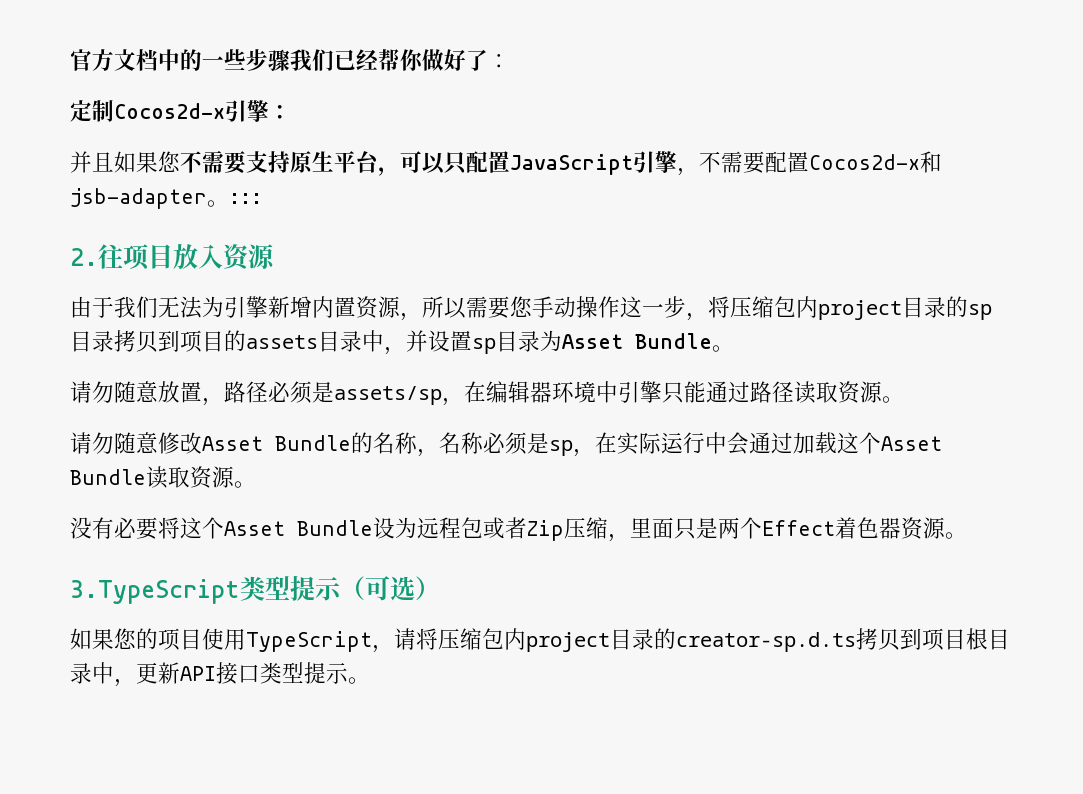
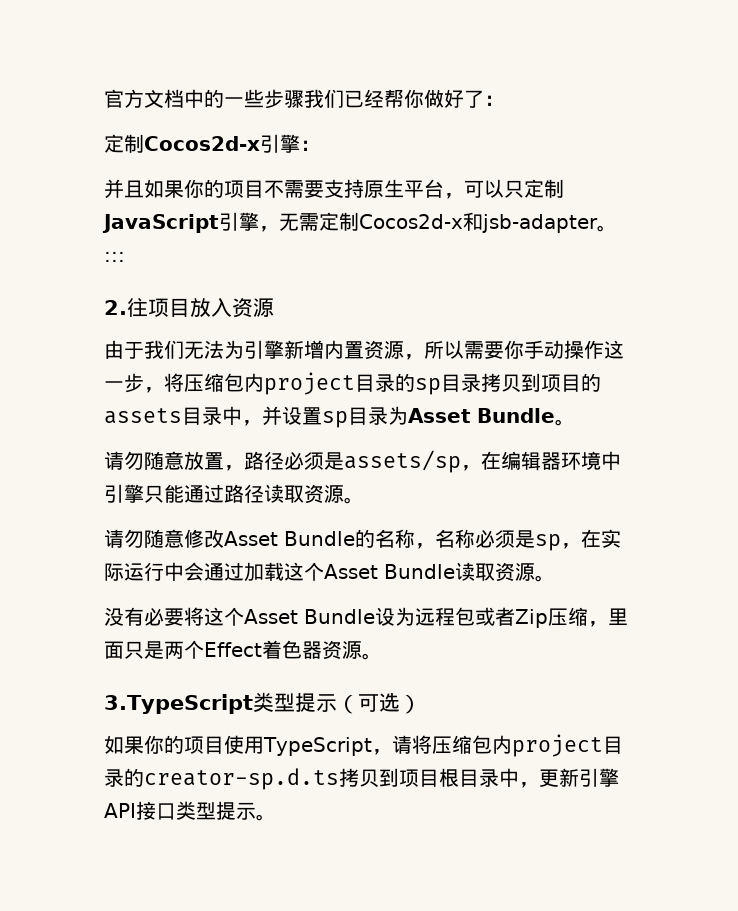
[158,151,180,172] 您 -> [184,179,264,198] 你的项目
[466,151,510,173] 配置 -> [524,179,564,198] 定制
[699,151,809,174] 不需要配置 -> [279,212,359,231] 无需定制
[510,296,532,317] 您 -> [504,340,524,359] 你
[114,628,136,649] 您 -> [144,735,164,754] 你
(180, 673) none -> [579,768,619,787] 引擎

